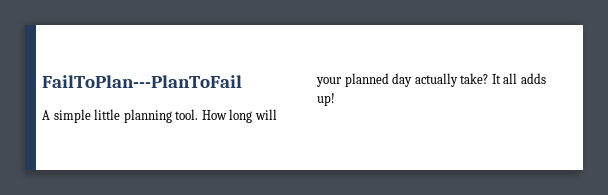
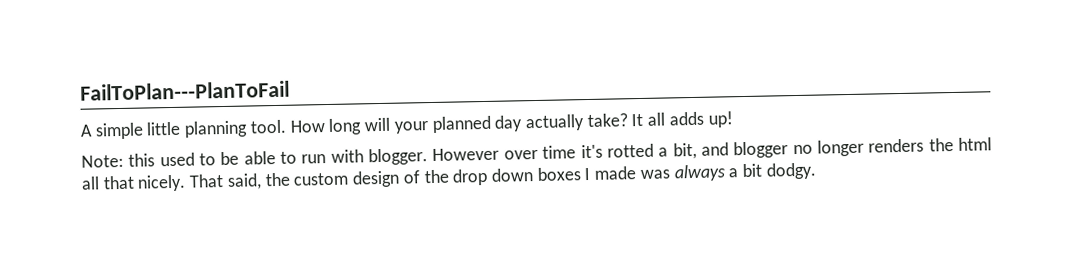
(335, 99) none -> [81,137,992,168] [81,162,817,192] // Note: this used to be able to run with blogger. However over time it's rotted a bit, and blogger no longer renders the html all that nicely. That said, the custom design of the drop down boxes I made was always a bit dodgy.

